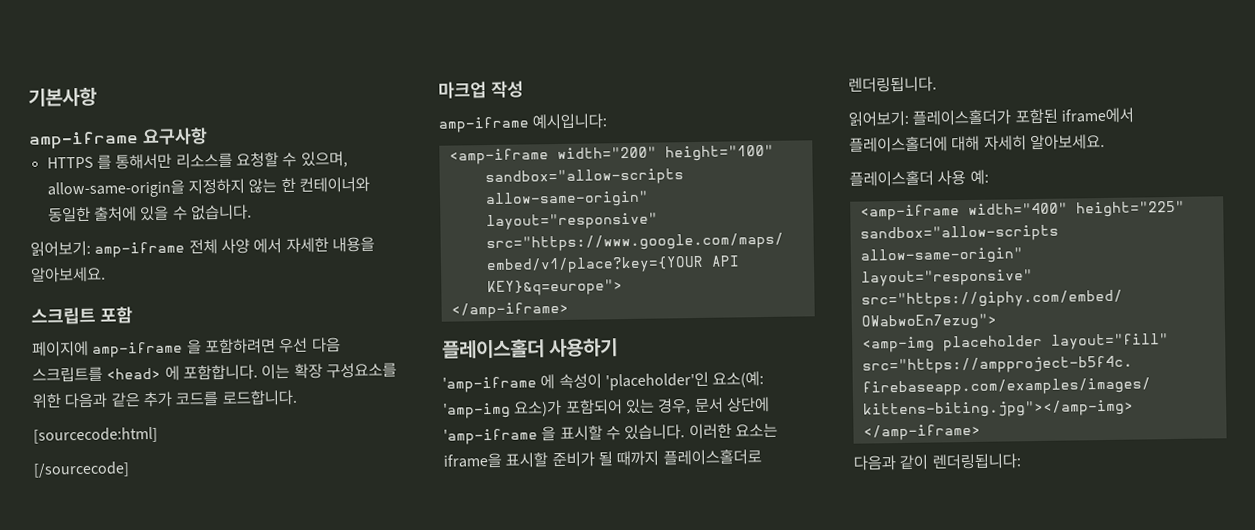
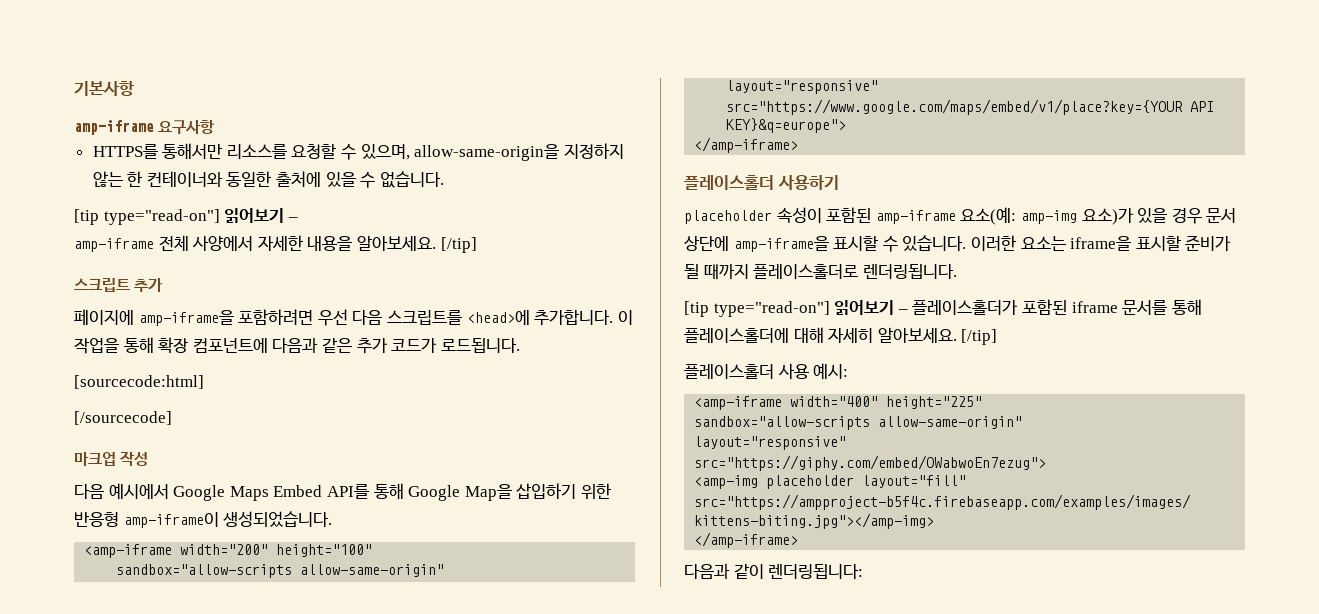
[46,154,112,170] HTTPS 를 -> [92,144,158,159] HTTPS를
[30,238,283,258] 읽어보기: amp-iframe 전체 사양 에서 -> [74,208,298,225] [74,235,254,252] [tip type="read-on"] 읽어보기 – // amp-iframe 전체 사양에서
(106, 274) none -> [440,237,477,253] [/tip]
[99,306,133,324] 포함 -> [134,278,164,292] 추가
[92,339,202,358] amp-iframe 을 -> [138,310,234,326] amp-iframe을
[106,362,397,381] [32,393,62,409] <head> 에 포함합니다. 이는 확장 구성요소를 위한 -> [466,309,633,326] [74,337,268,354] <head>에 추가합니다. 이 작업을 통해 확장 컴포넌트에
[175,389,298,407] 코드를 로드합니다. -> [391,338,520,353] 코드가 로드됩니다.
[438,113,608,133] amp-iframe 예시입니다: -> [74,483,611,501] [74,511,333,528] 다음 예시에서 Google Maps Embed API를 통해 Google Map을 삽입하기 위한 반응형 amp-iframe이 생성되었습니다.
[442,371,765,393] [443,396,770,419] [443,426,557,445] 'amp-iframe 에 속성이 'placeholder'인 요소(예: 'amp-img 요소)가 포함되어 있는 경우, 문서 상단에 'amp-iframe 을 -> [684,207,1237,225] [684,236,829,252] placeholder 속성이 포함된 amp-iframe 요소(예: amp-img 요소)가 있을 경우 문서 상단에 amp-iframe을
[848,107,1134,127] 읽어보기: 플레이스홀더가 포함된 iframe에서 -> [684,299,1202,317] [tip type="read-on"] 읽어보기 – 플레이스홀더가 포함된 iframe 문서를 통해
(1105, 142) none -> [961,329,998,345] [/tip]
[969,169,989,185] 예: -> [813,363,849,379] 예시:

